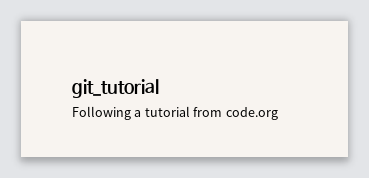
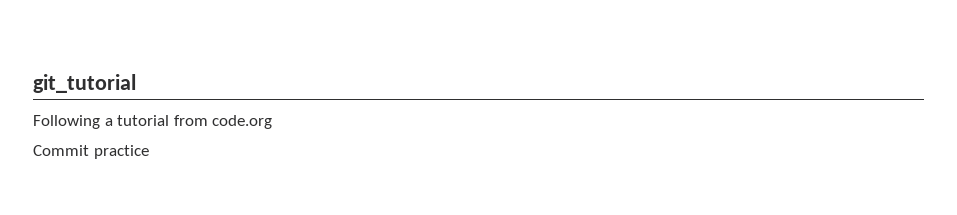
(278, 113) none -> [33,145,149,159] // Commit practice

